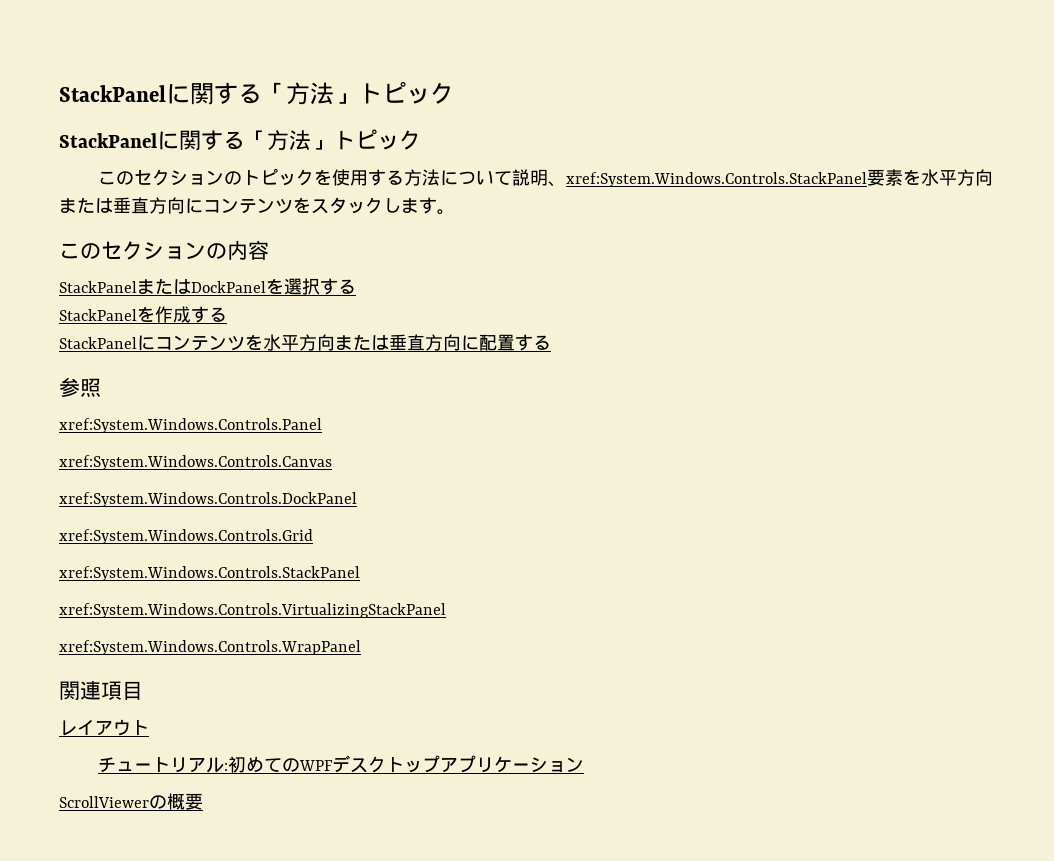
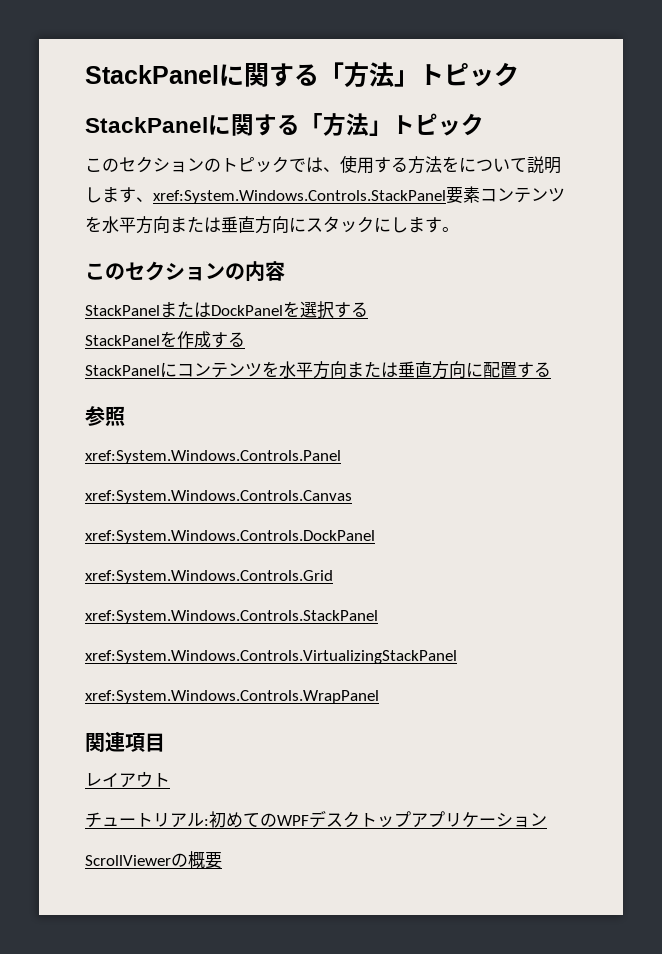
[314,169,333,185] を -> [289,157,340,173] では、
(441, 177) none -> [442,156,459,172] を
(549, 177) none -> [85,187,136,203] します
[903,169,994,186] [59,197,311,214] を水平方向または垂直方向にコンテンツを -> [480,187,565,203] [85,216,306,234] コンテンツを水平方向または垂直方向に
(383, 205) none -> [374,217,391,233] に

